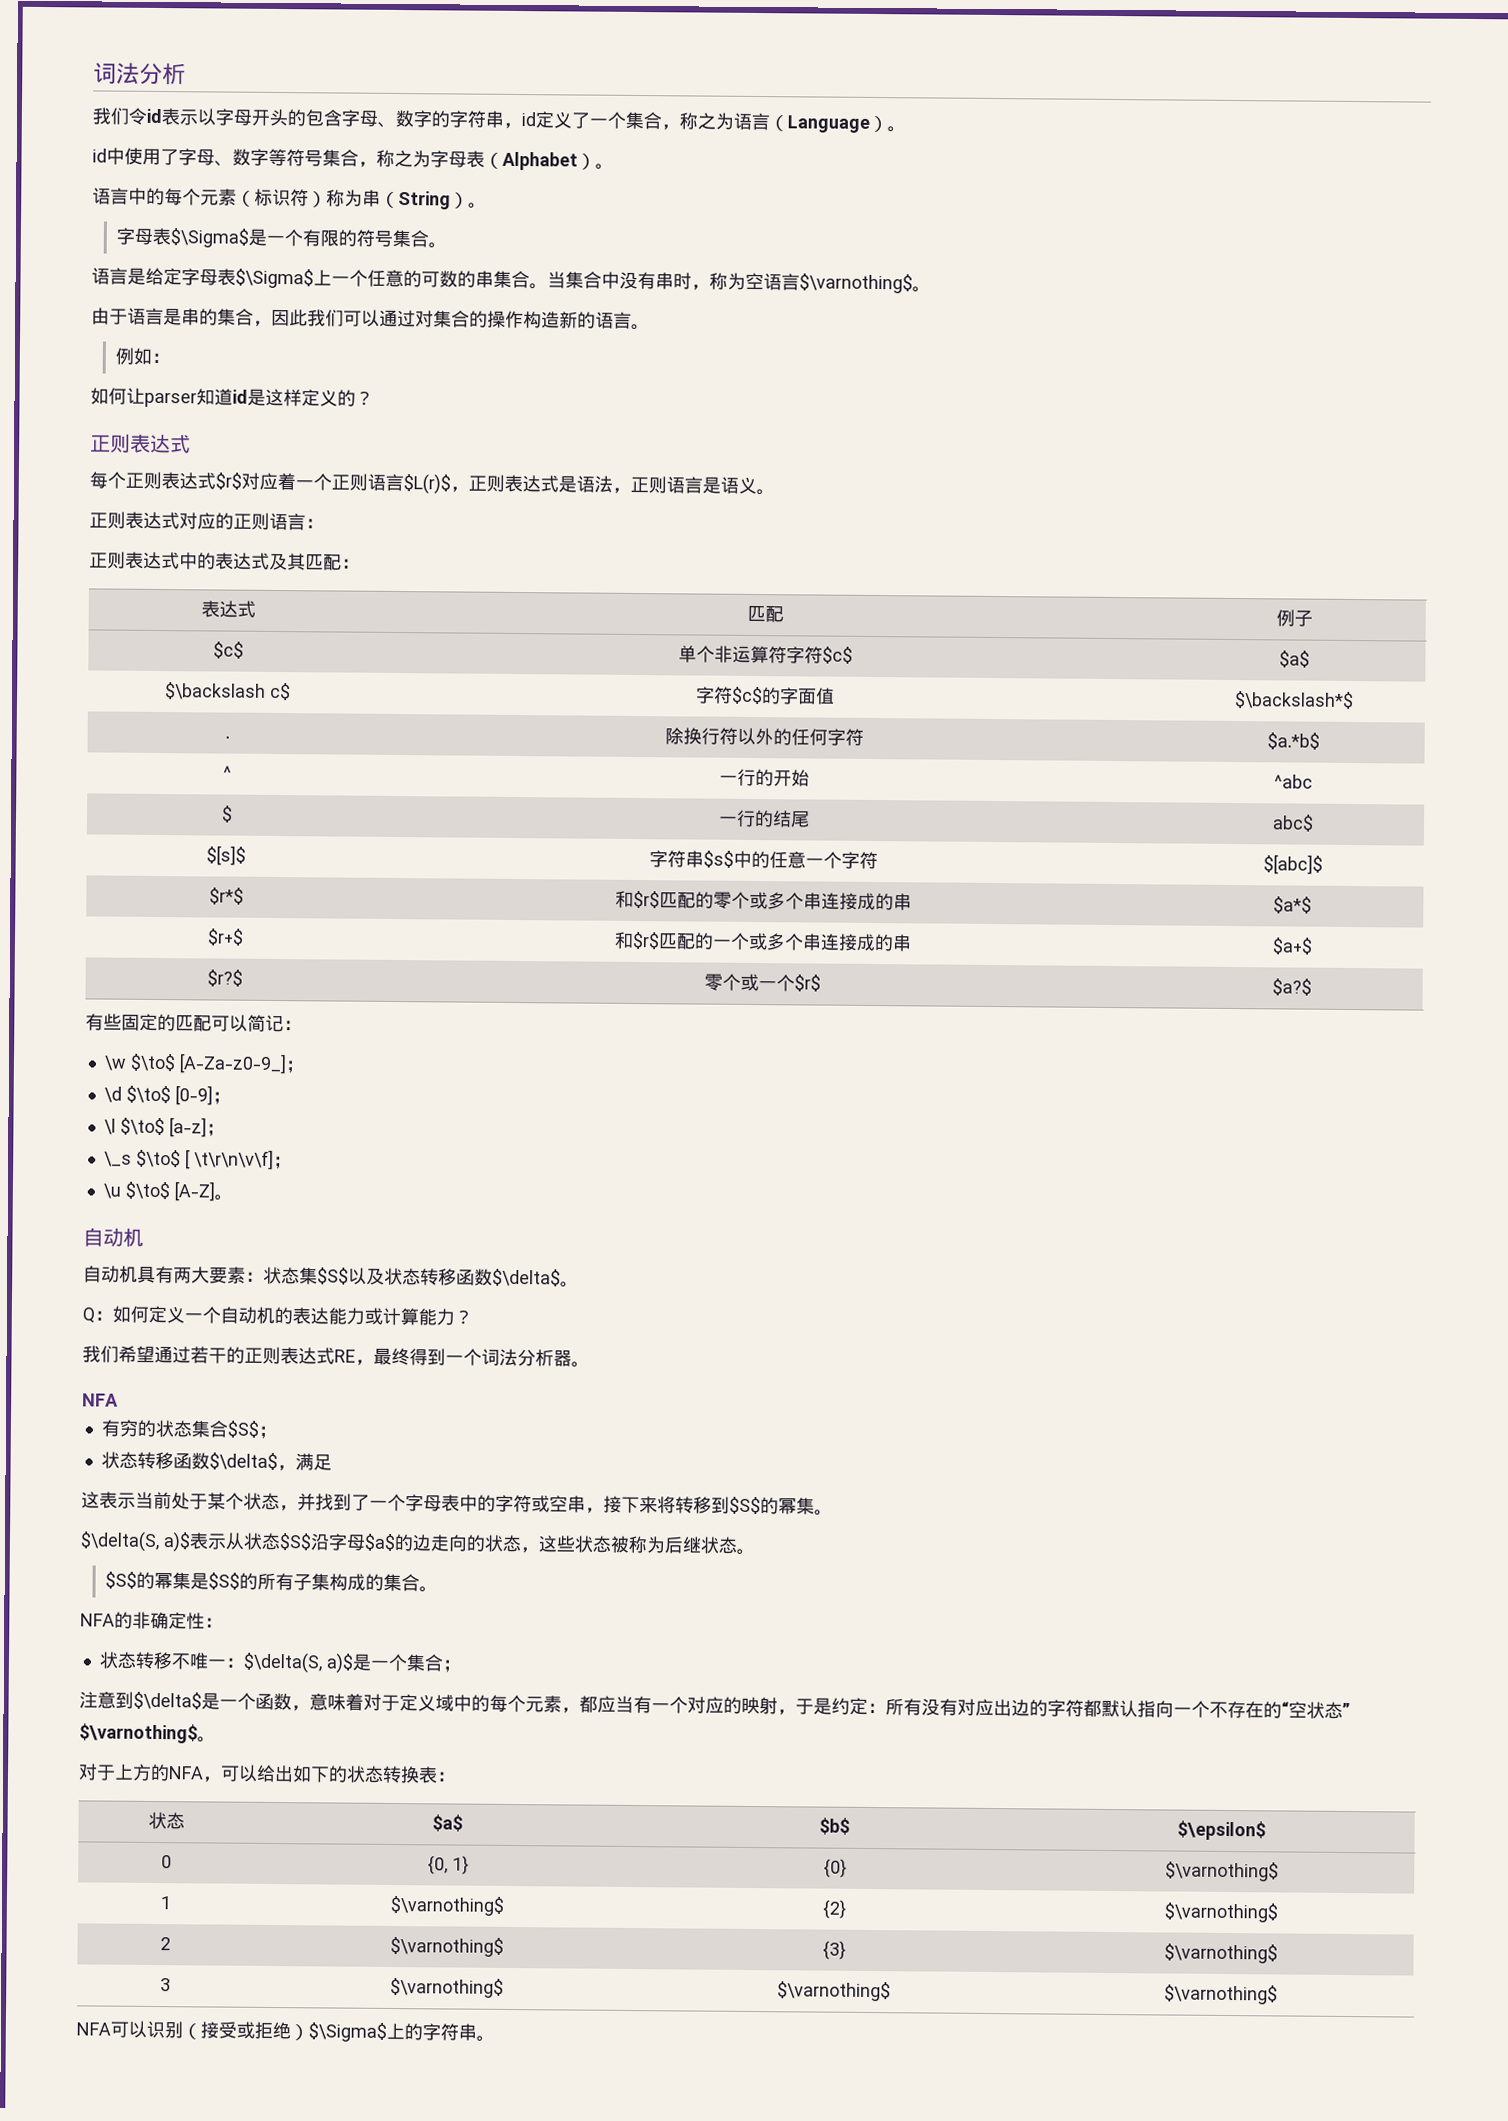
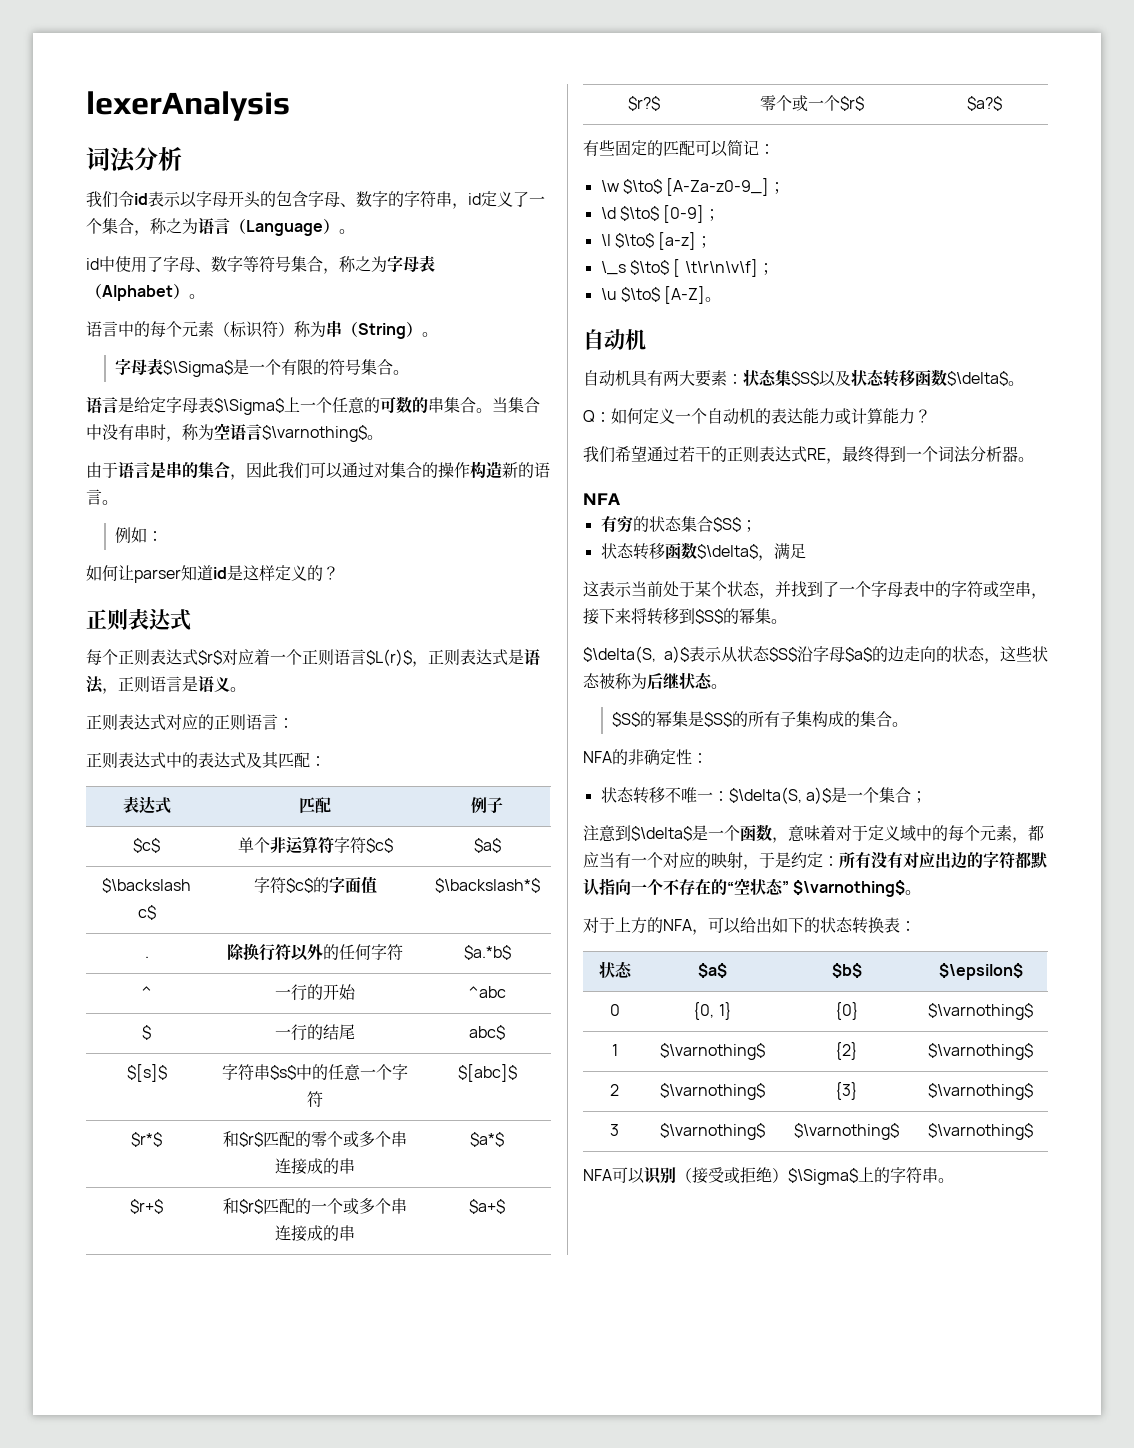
(93, 73) none -> [86,91,290,121] lexerAnalysis //

